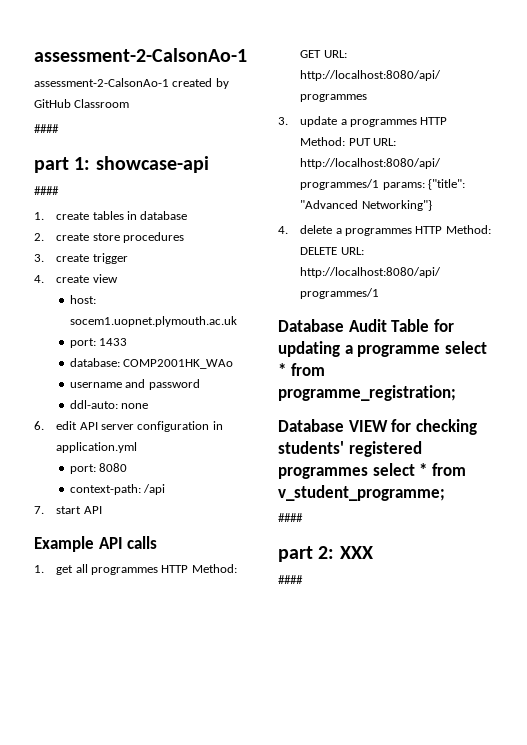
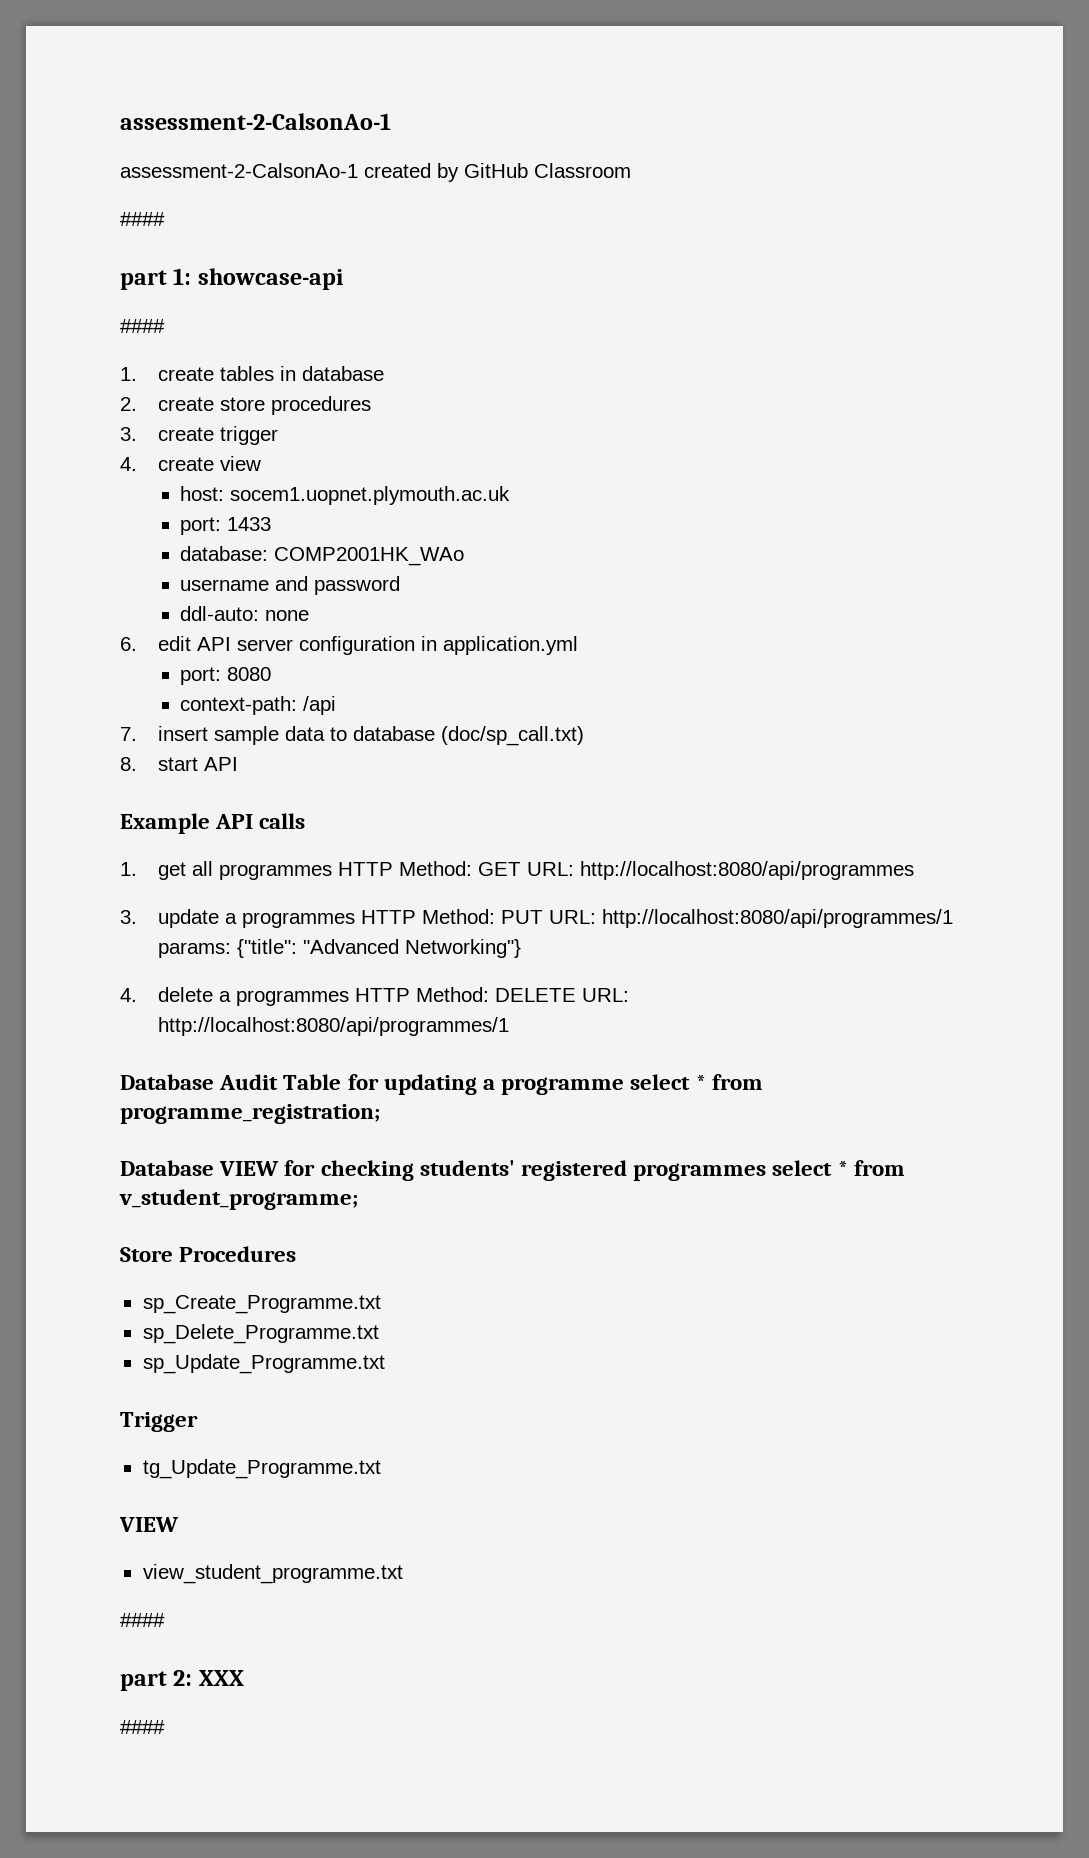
(44, 510) none -> [157,726,584,746] [120,757,137,771] insert sample data to database (doc/sp_call.txt) // 8.
(445, 493) none -> [120,1246,297,1262] [142,1295,381,1314] [142,1324,379,1344] [142,1354,385,1374] [120,1412,198,1432] [142,1459,381,1479] [119,1517,179,1532] [142,1564,403,1584] // Store Procedures // sp_Create_Programme.txt // sp_Delete_Programme.txt // sp_Update_Programme.txt // Trigger // tg_Update_Programme.txt // VIEW // view_student_programme.txt

